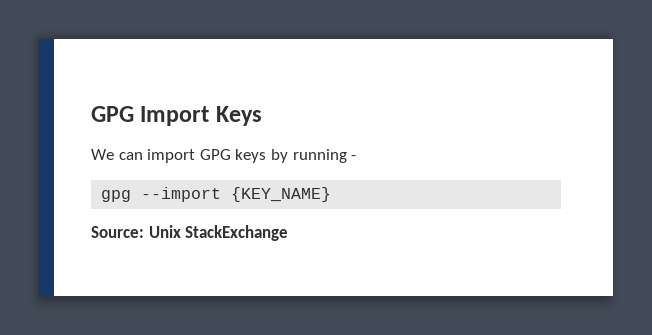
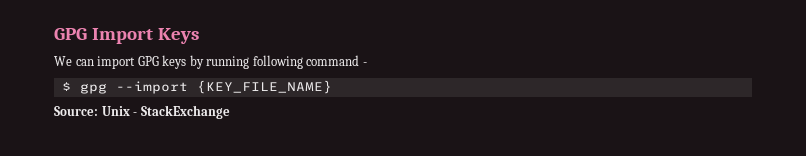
(347, 156) none -> [252,55,360,69] following command
(357, 157) none -> [61,82,71,91] $
[231,187,332,202] {KEY_NAME} -> [196,80,332,94] {KEY_FILE_NAME}
(181, 231) none -> [133,112,138,116] -

